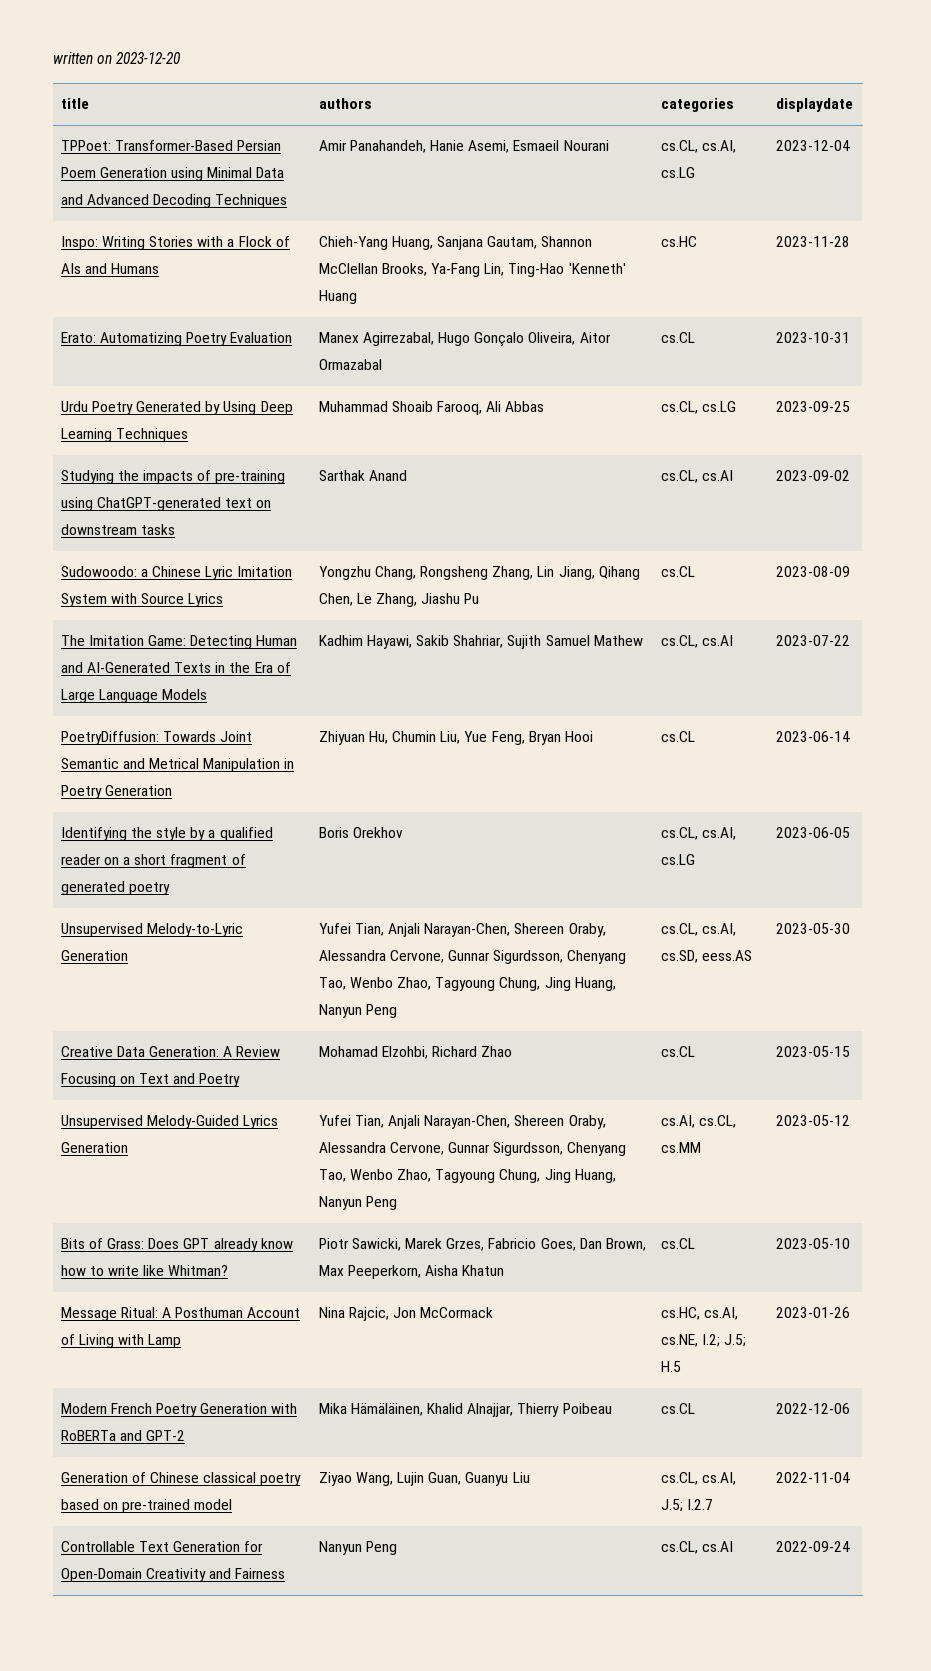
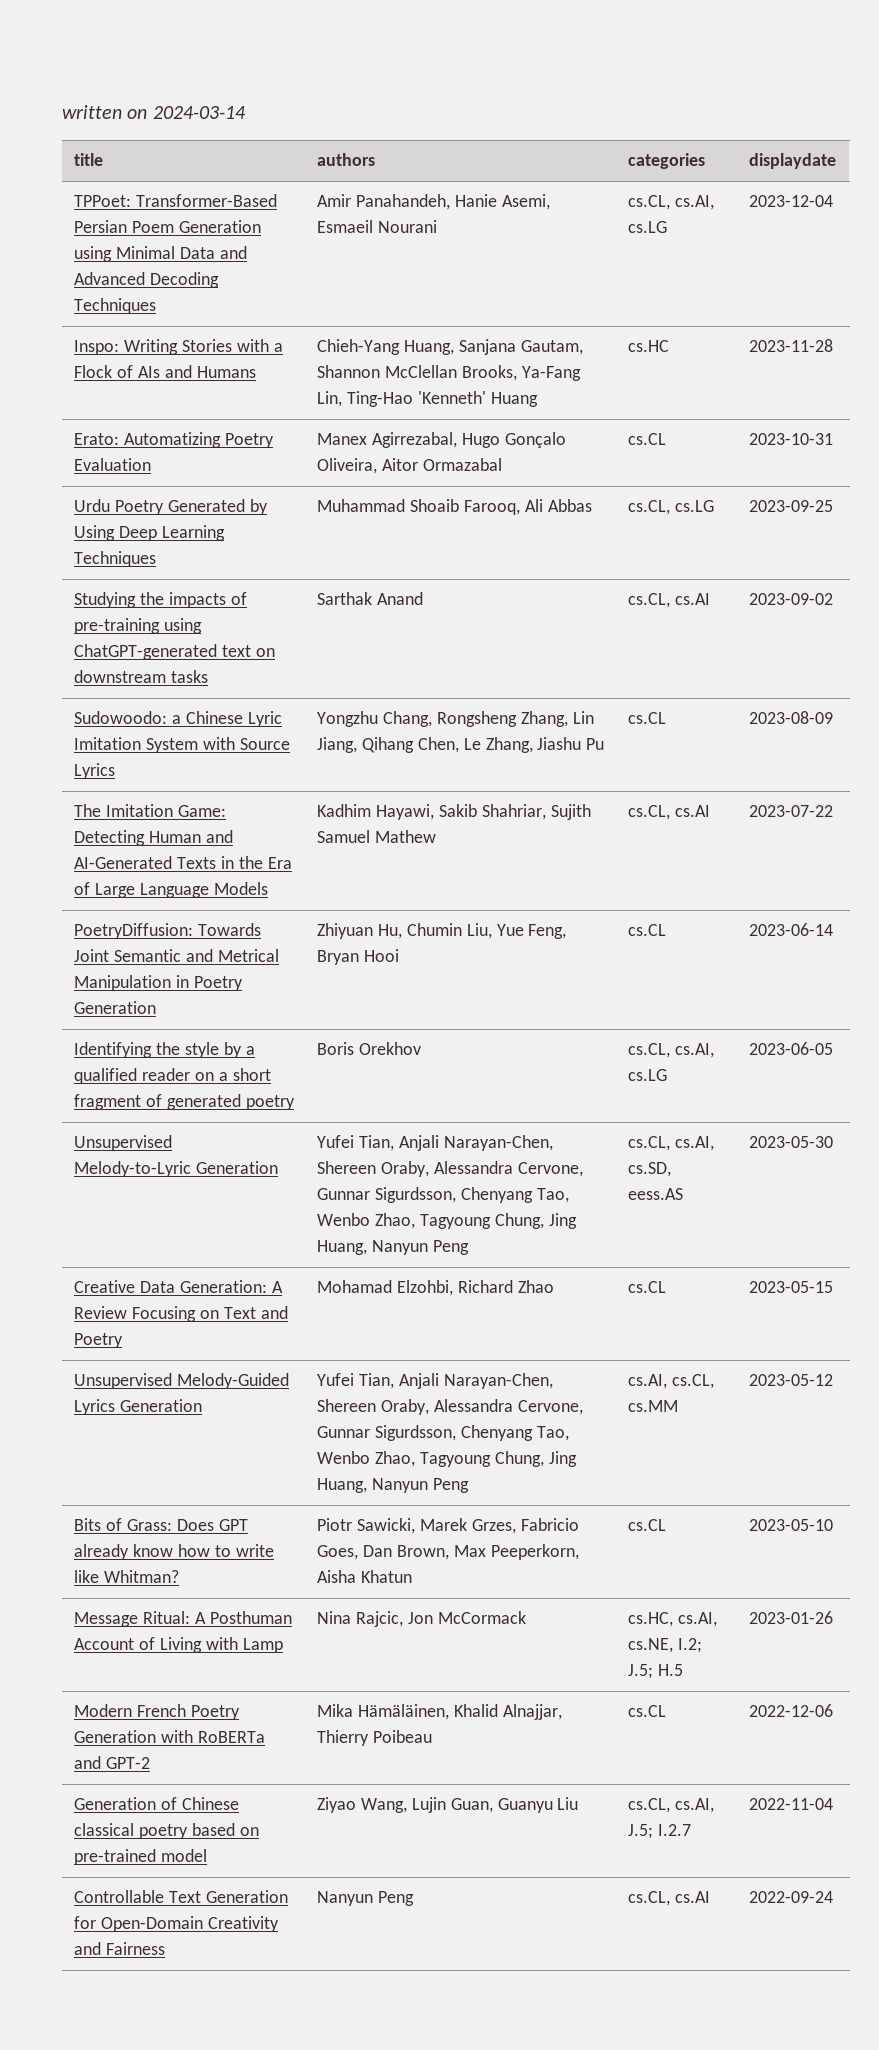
[116,52,181,64] 2023-12-20 -> [152,106,246,119] 2024-03-14

